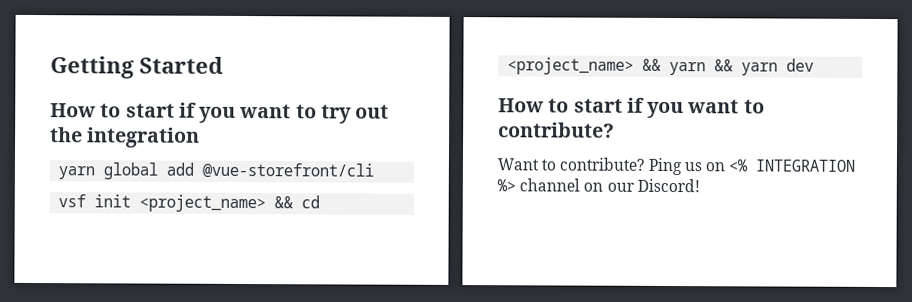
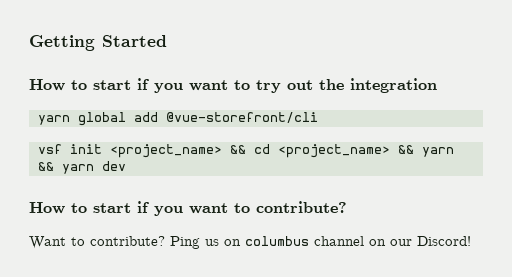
[728,159,856,172] [497,179,516,192] <% INTEGRATION %> -> [245,236,309,246] columbus

